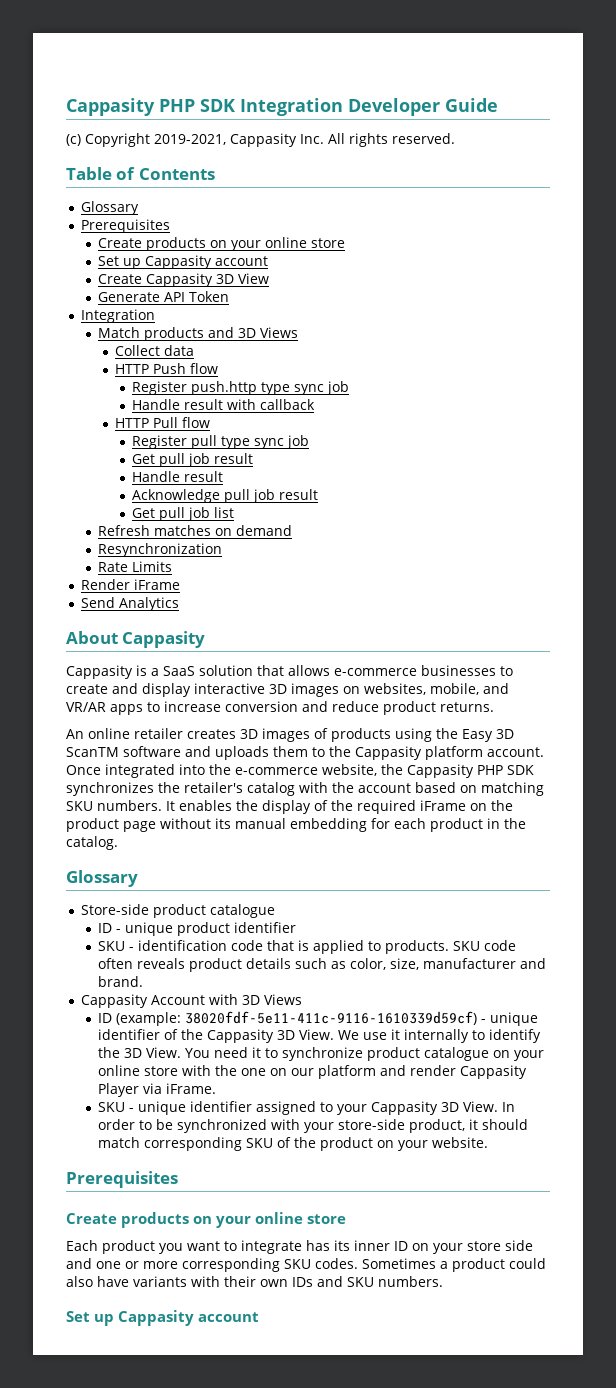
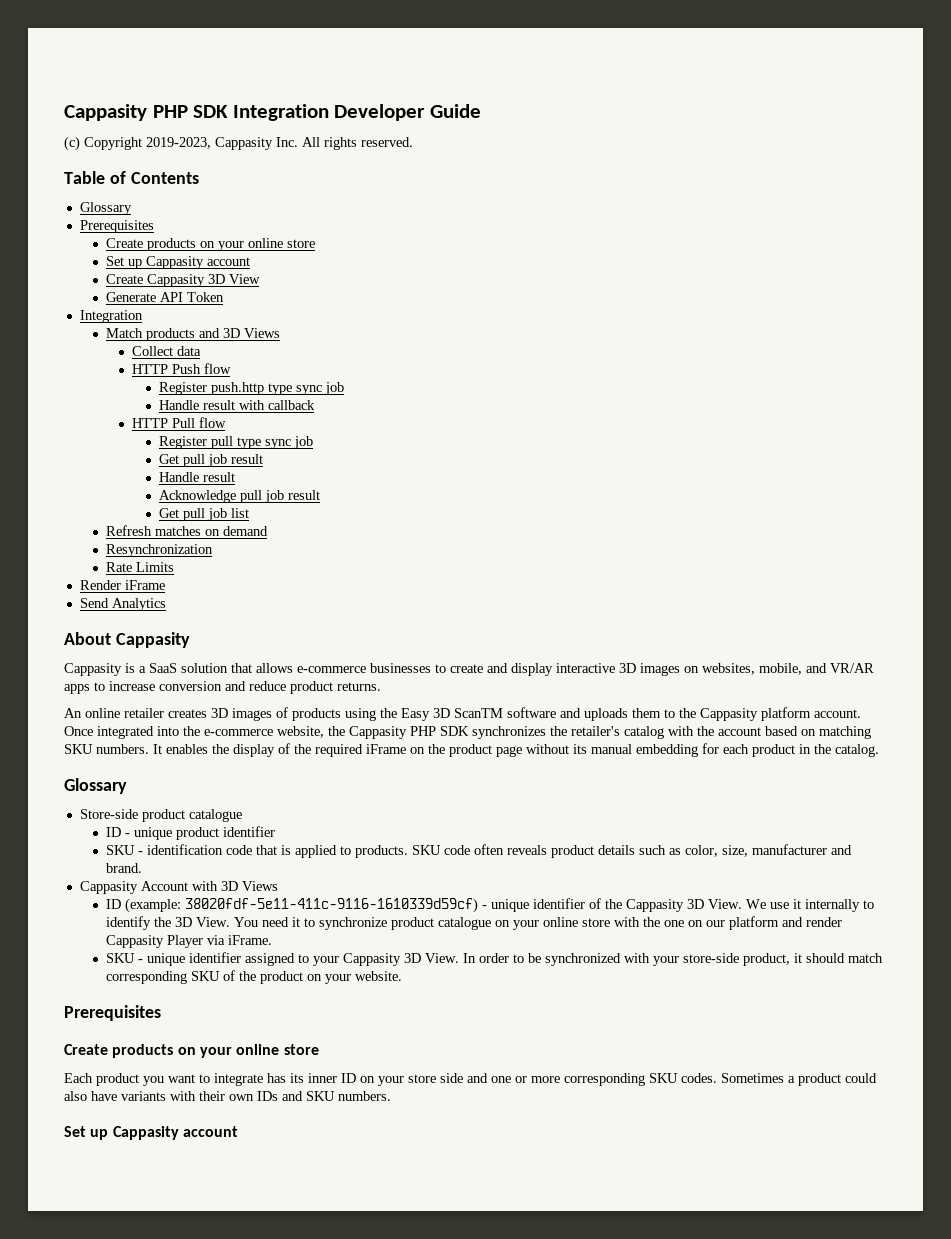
[154,134,226,145] 2019-2021, -> [146,137,211,149] 2019-2023,

